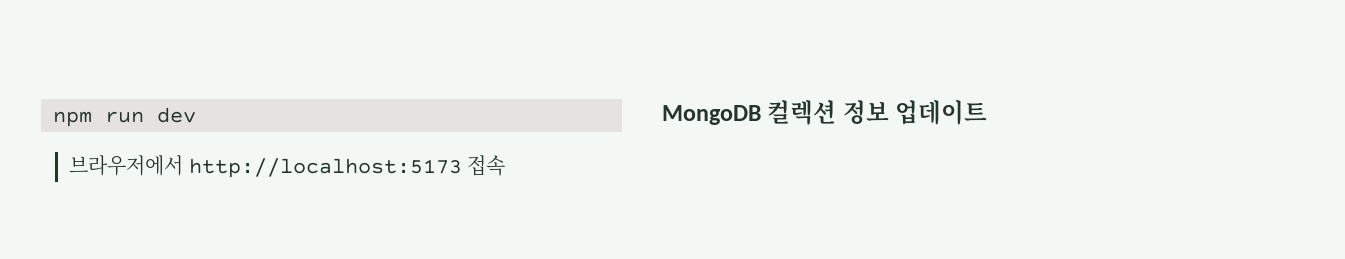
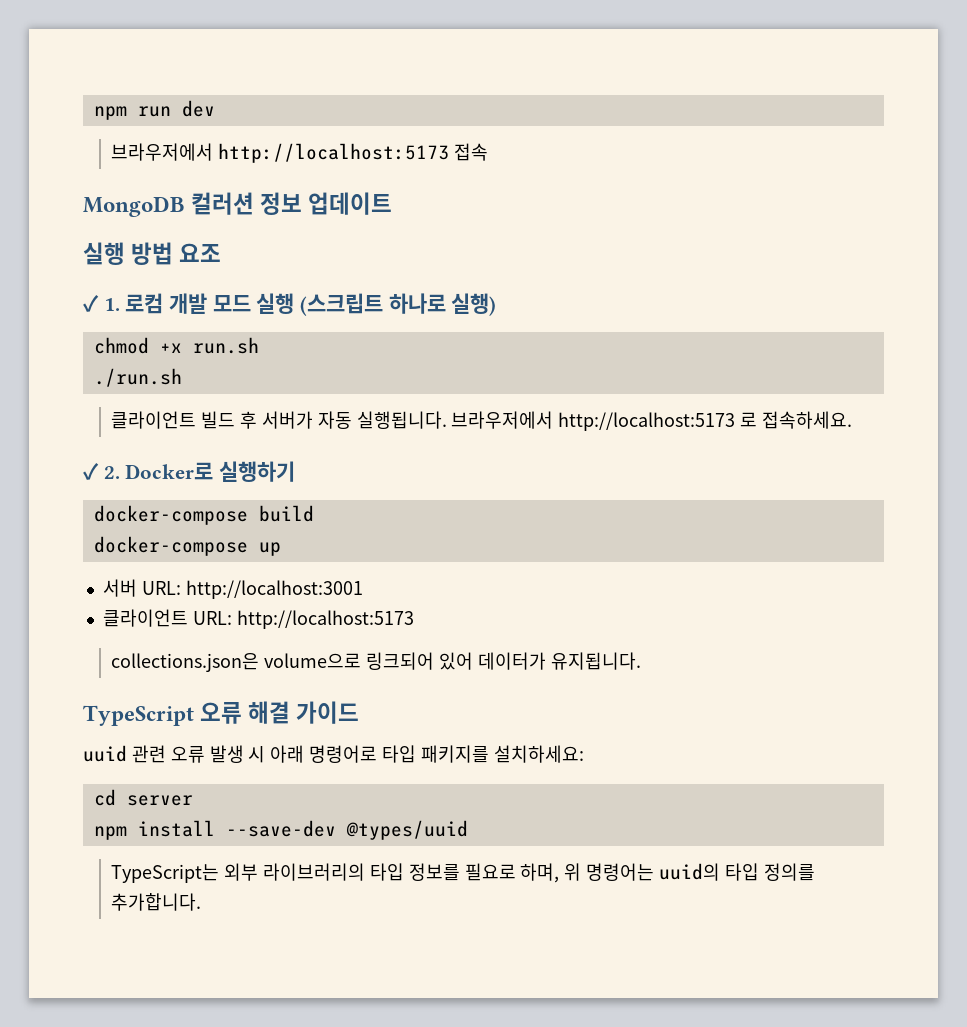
[767,100,837,125] 컬렉션 -> [191,192,255,215] 컬러션
(988, 112) none -> [83,242,222,265] [83,293,497,316] [93,337,259,354] [93,368,182,387] [111,411,852,431] [83,461,296,482] [93,505,314,525] [93,536,281,556] [102,579,363,599] [102,609,414,629] [111,652,641,672] [83,701,360,726] [83,745,584,763] [93,789,193,806] [93,820,468,840] [111,863,815,883] [111,893,202,911] // 실행 방법 요조 // ✓ 1. 로컴 개발 모드 실행 (스크립트 하나로 실행) // chmod +x run.sh // ./run.sh // 클라이언트 빌드 후 서버가 자동 실행됩니다. 브라우저에서 http://localhost:5173 로 접속하세요. // ✓ 2. Docker로 실행하기 // docker-compose build // docker-compose up // 서버 URL: http://localhost:3001 // 클라이언트 URL: http://localhost:5173 // collections.json은 volume으로 링크되어 있어 데이터가 유지됩니다. // TypeScript 오류 해결 가이드 // uuid 관련 오류 발생 시 아래 명령어로 타입 패키지를 설치하세요: // cd server // npm install --save-dev @types/uuid // TypeScript는 외부 라이브러리의 타입 정보를 필요로 하며, 위 명령어는 uuid의 타입 정의를 추가합니다.

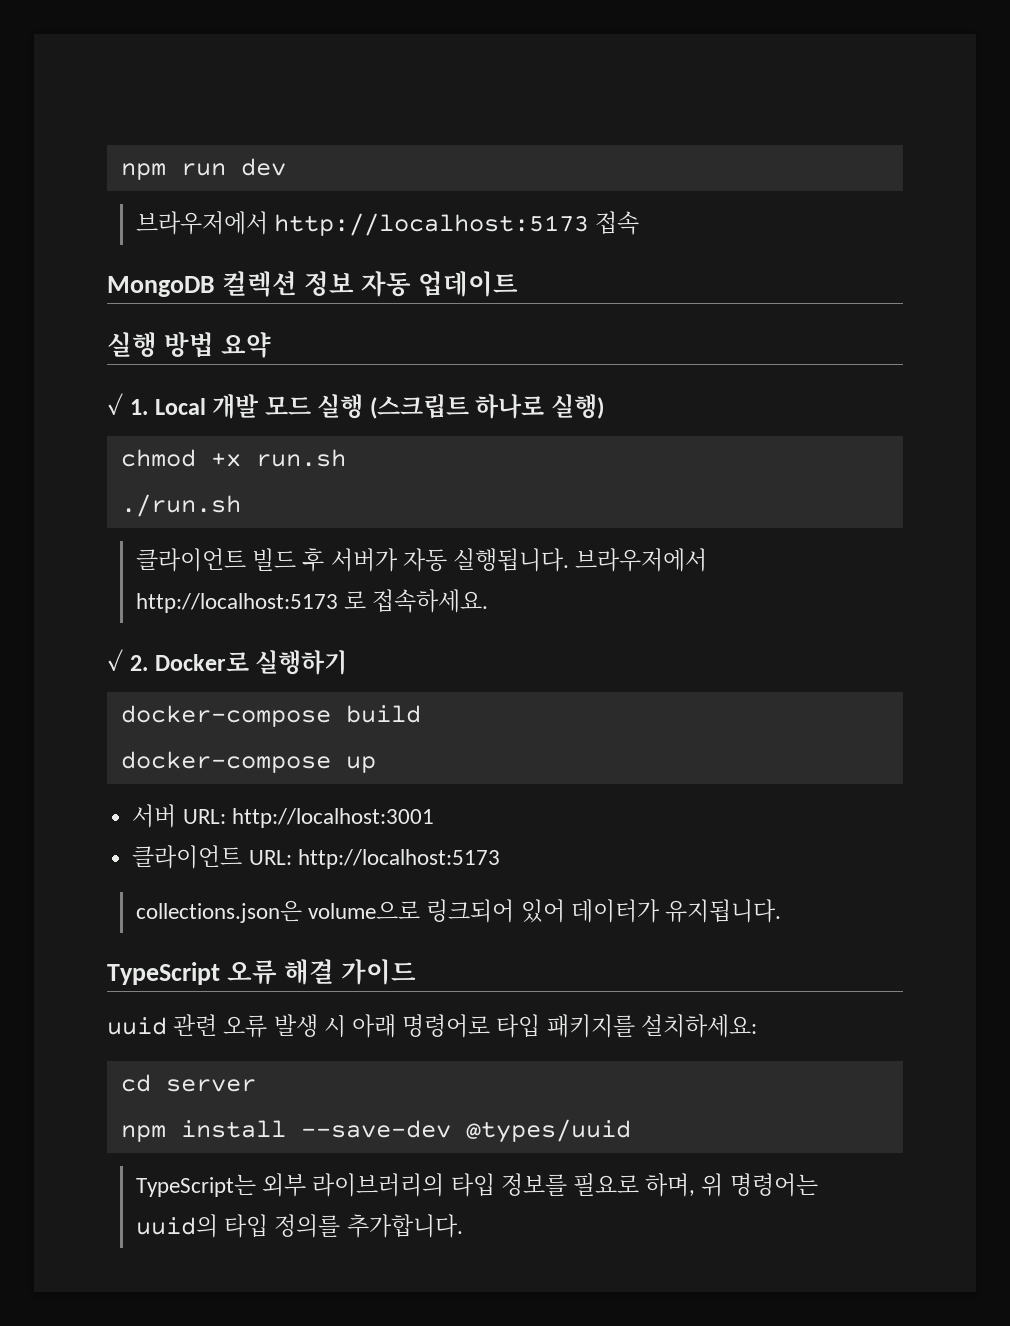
[191,192,303,215] 컬러션 정보 -> [221,271,411,297] 컬렉션 정보 자동
[179,243,222,262] 요조 -> [220,332,271,358] 요약
[125,293,164,314] 로컴 -> [154,398,206,415] Local

